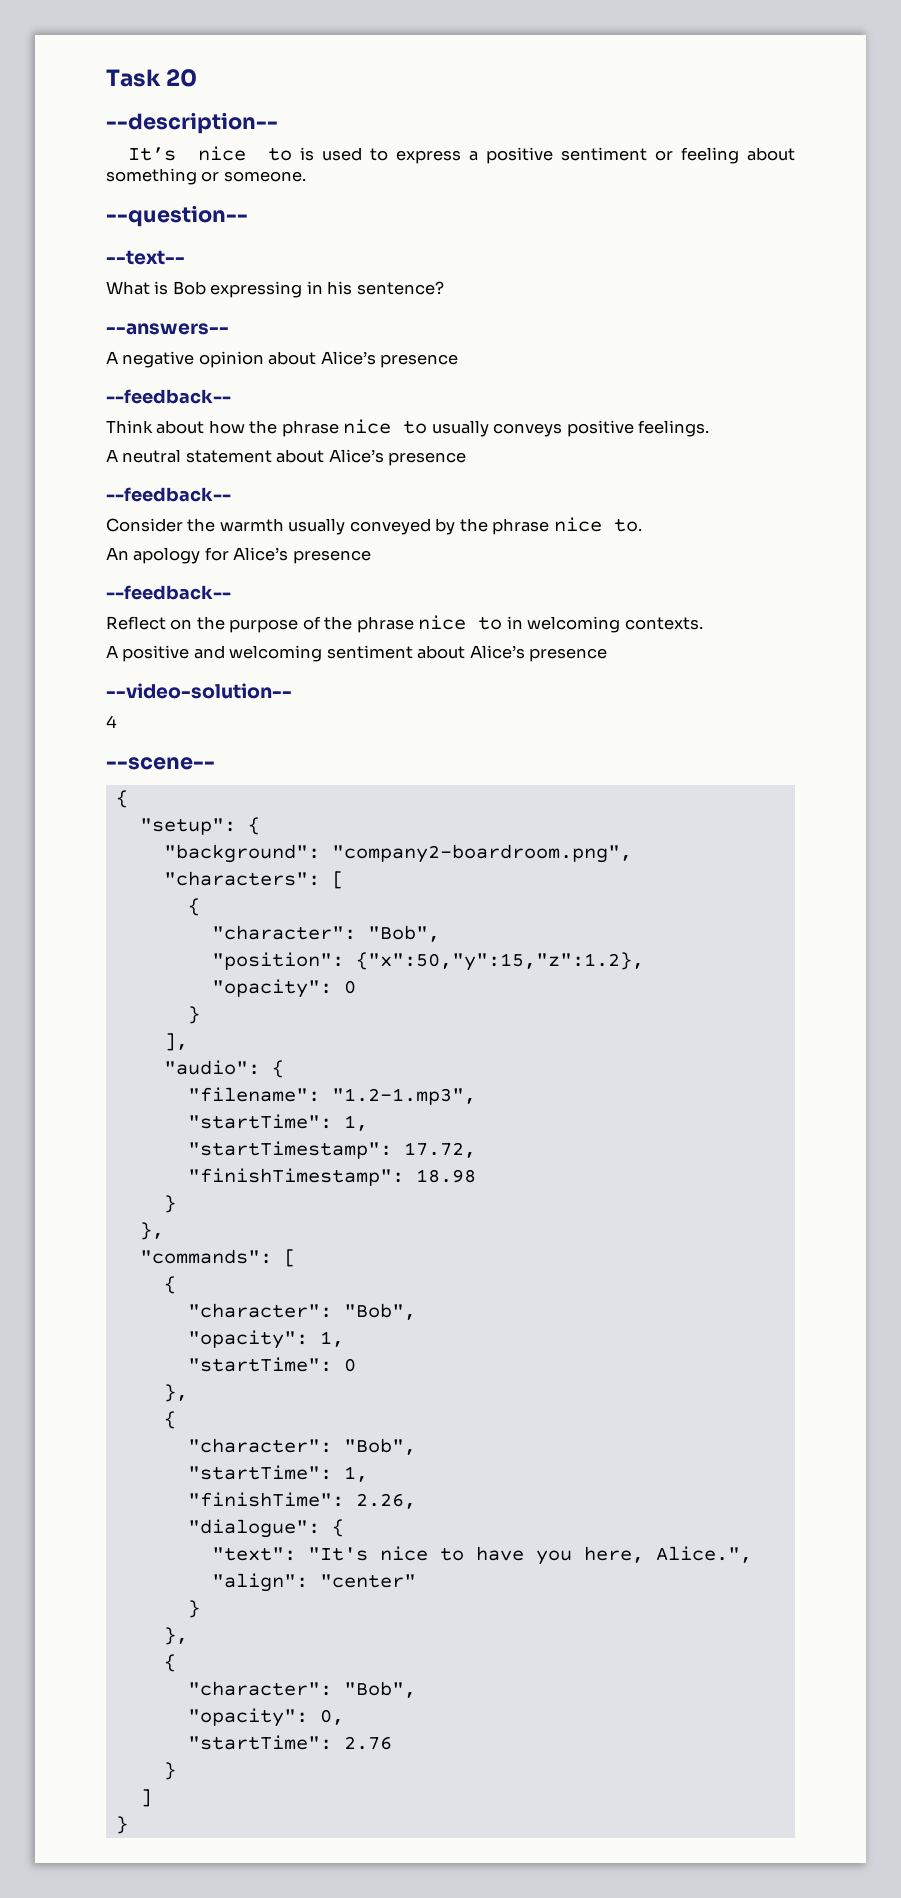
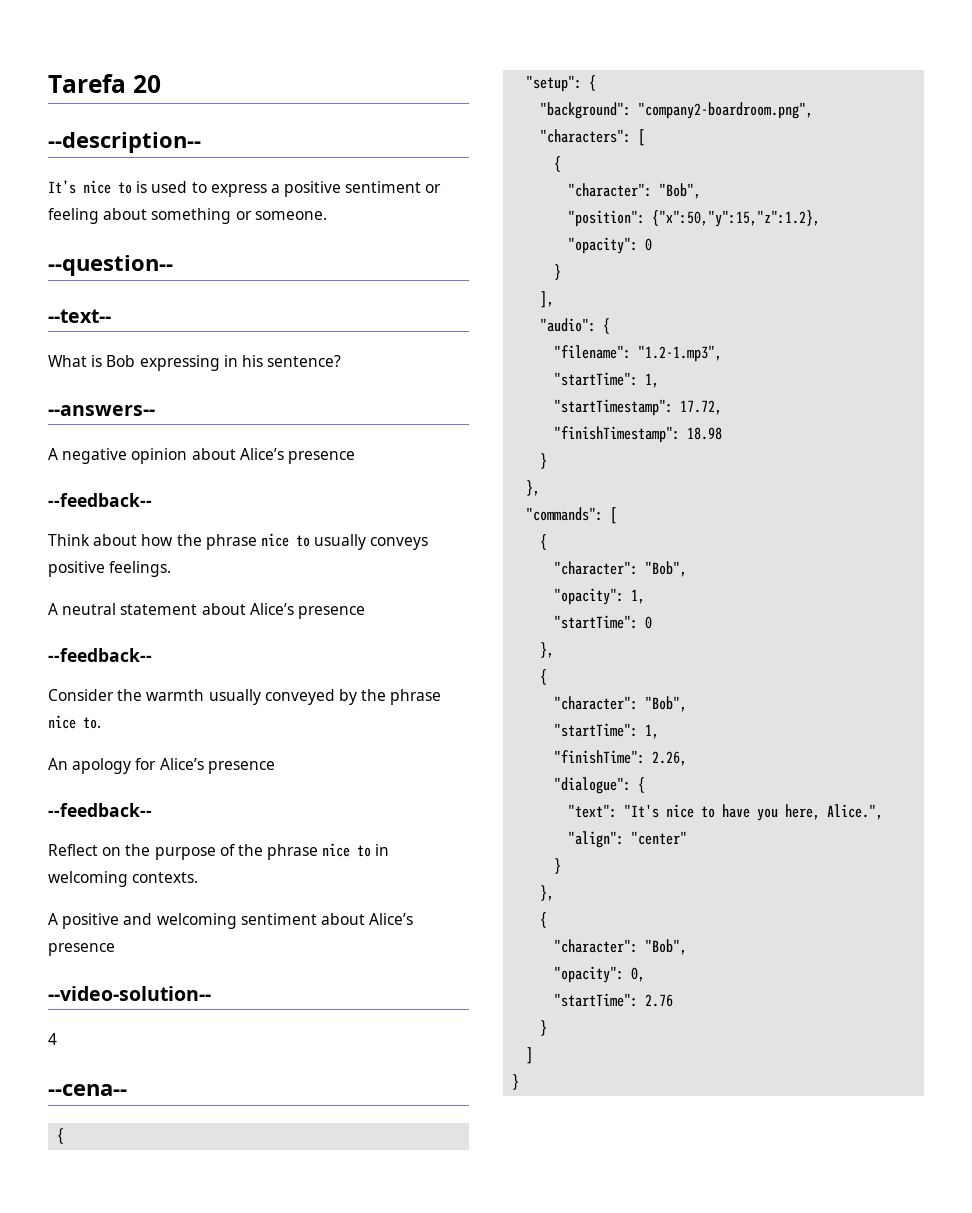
[106,69,161,87] Task -> [48,74,126,93] Tarefa
[106,757,215,770] --scene-- -> [48,1084,127,1096] --cena--

